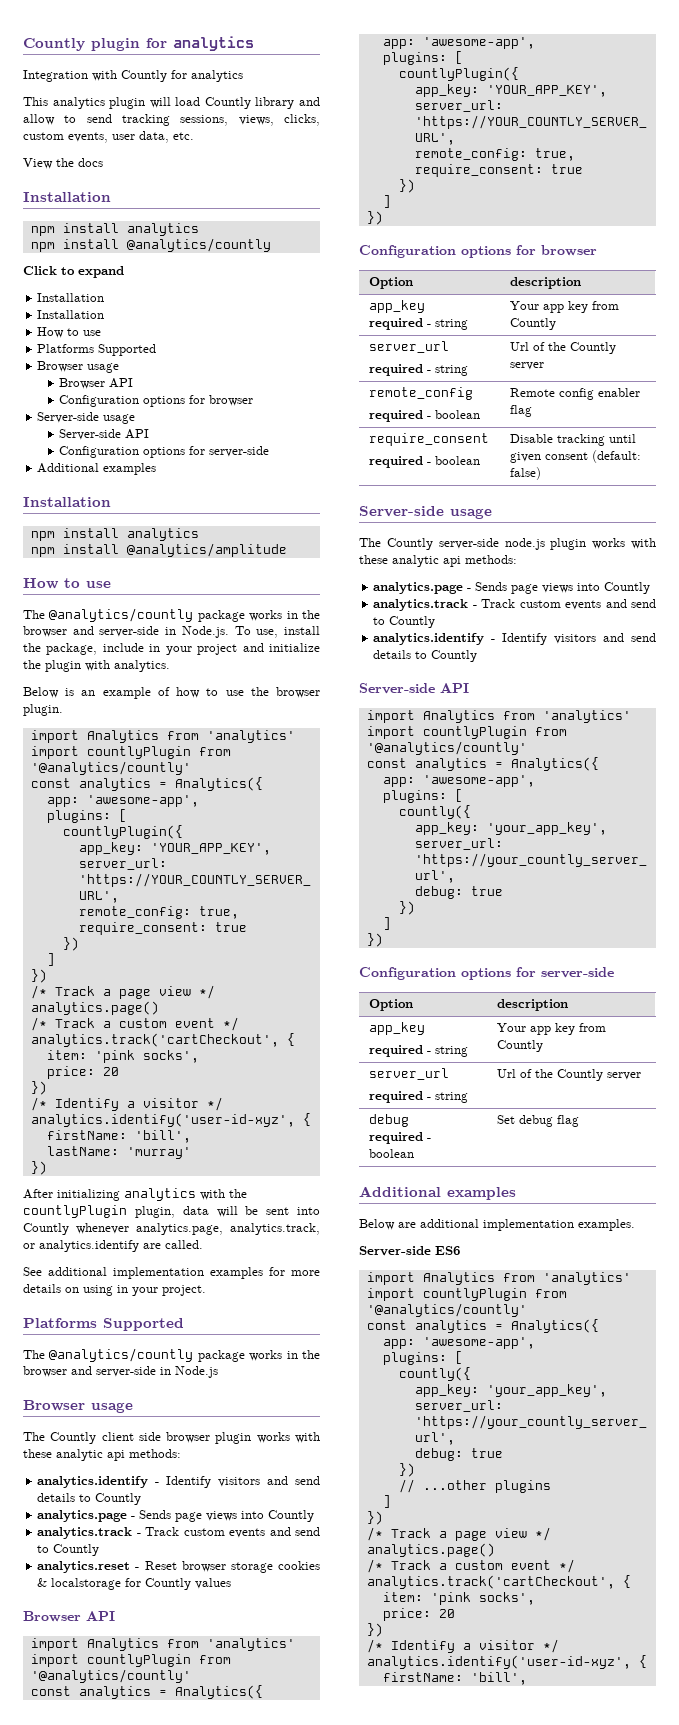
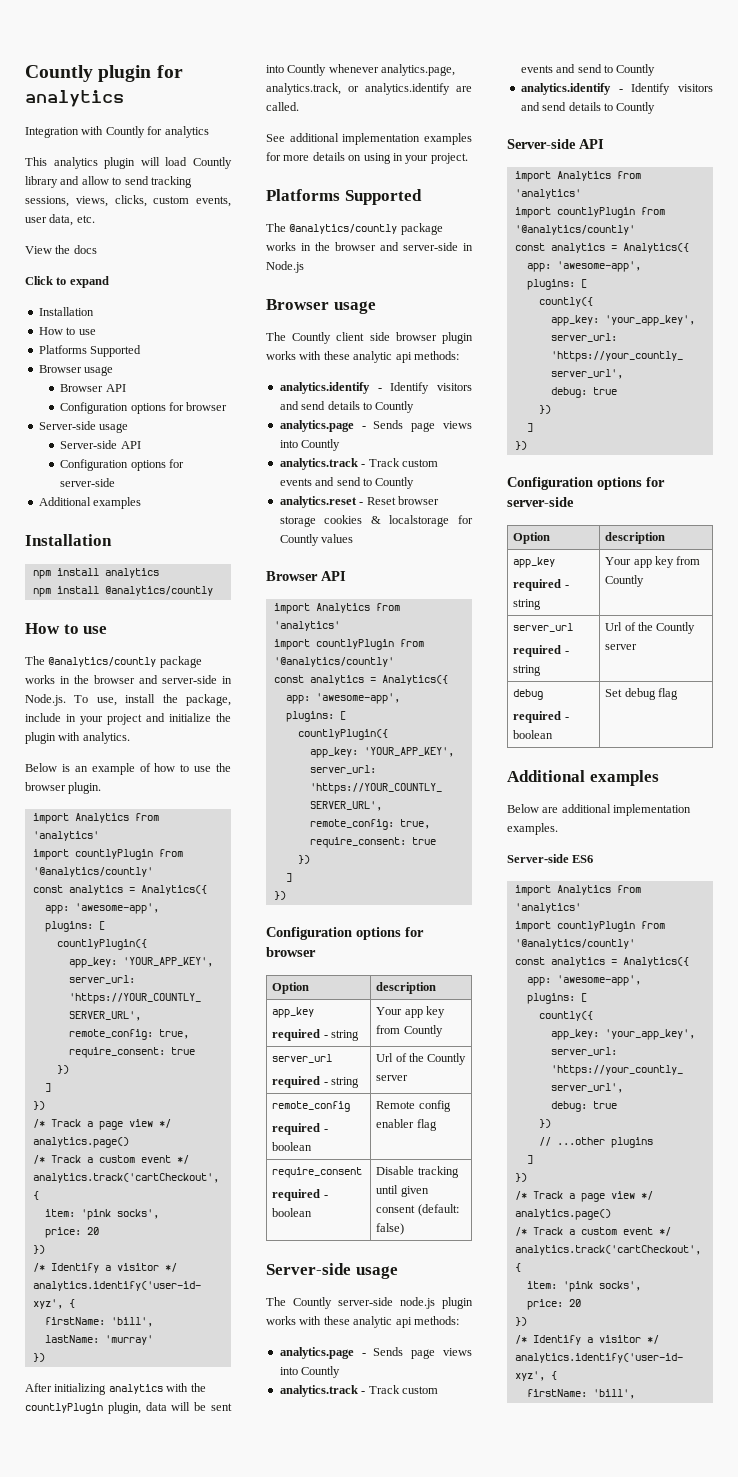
[23,192,111,202] [30,223,199,236] [30,238,271,252] // Installation // npm install analytics // npm install @analytics/countly -> (97, 249) none
[37,310,105,319] // Installation -> (94, 311) none
[126,543,287,557] @analytics/amplitude -> [104,586,213,596] @analytics/countly

